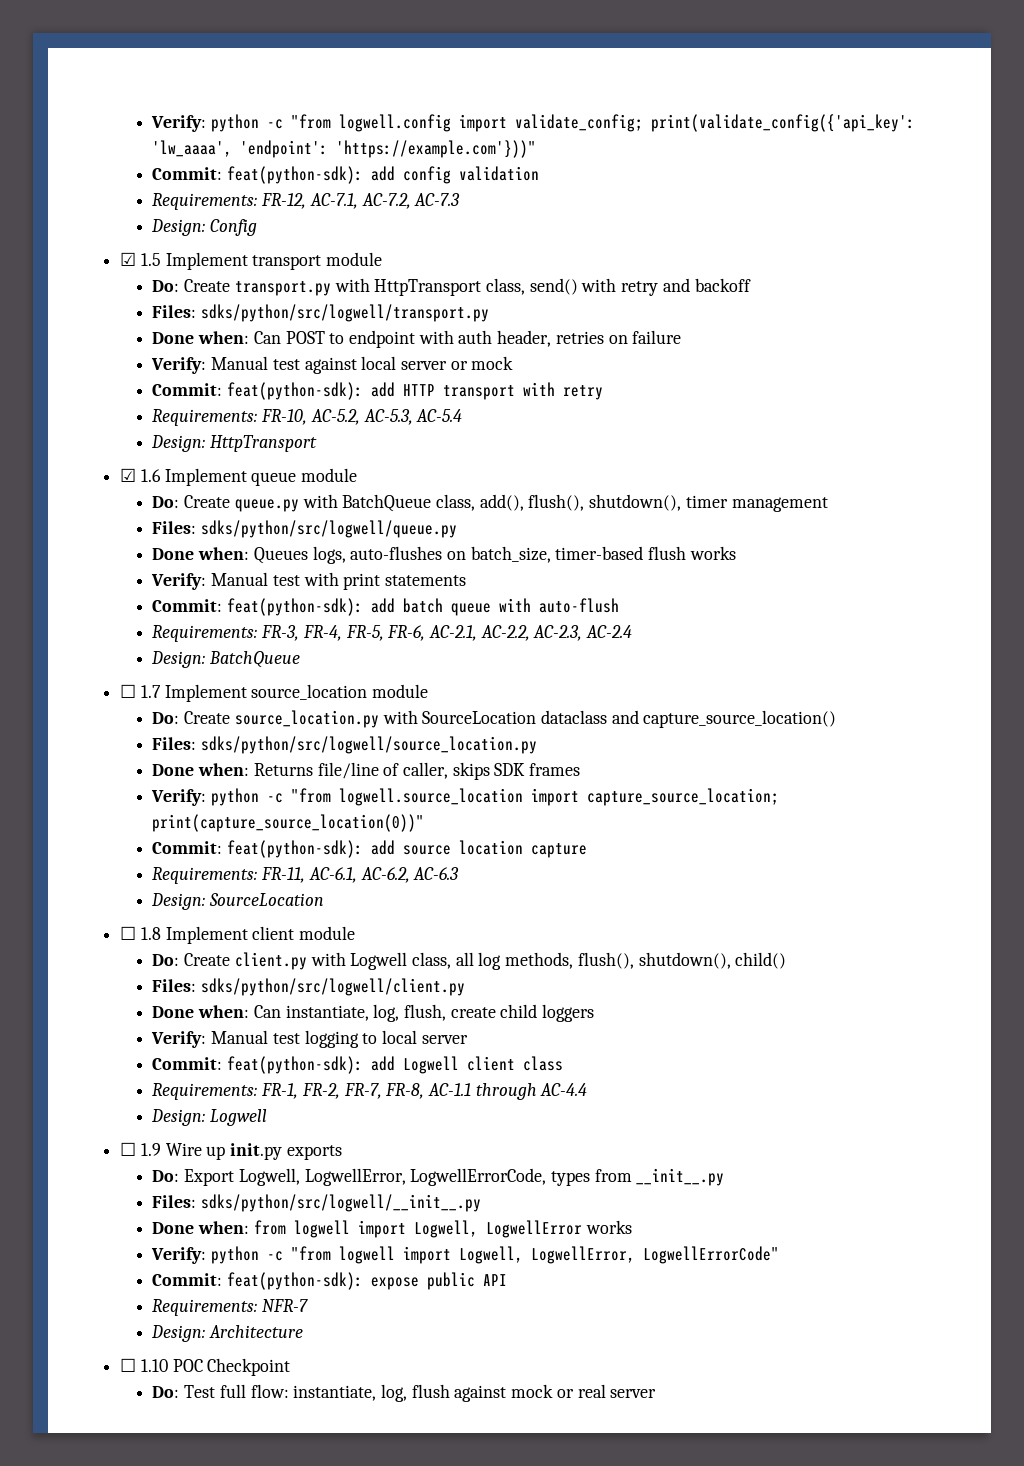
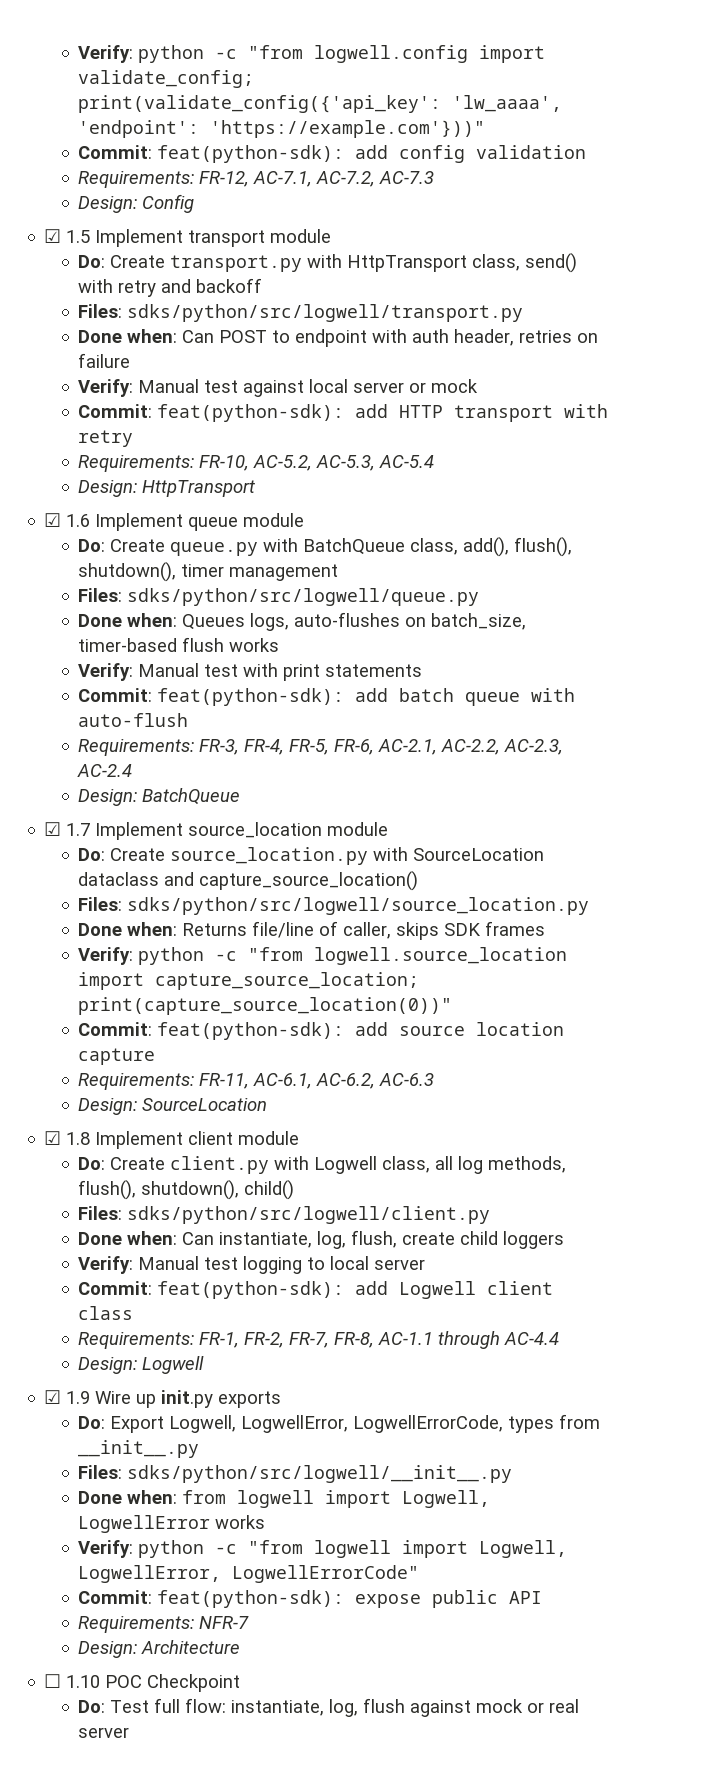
[120,684,137,698] ☐ -> [44,822,62,836] ☑
[120,926,137,940] ☐ -> [44,1131,62,1145] ☑
[120,1142,137,1156] ☐ -> [44,1390,62,1404] ☑

